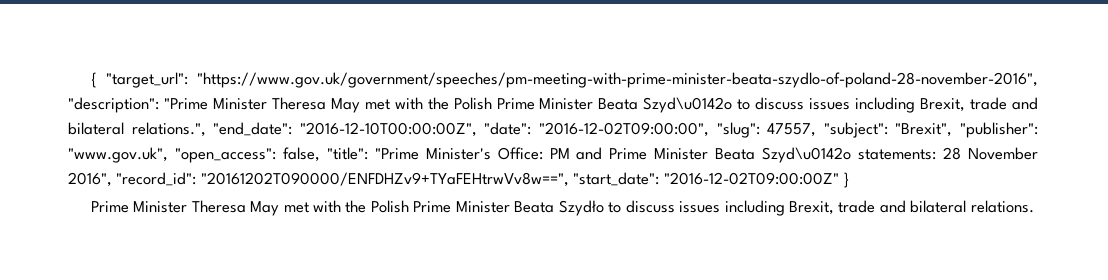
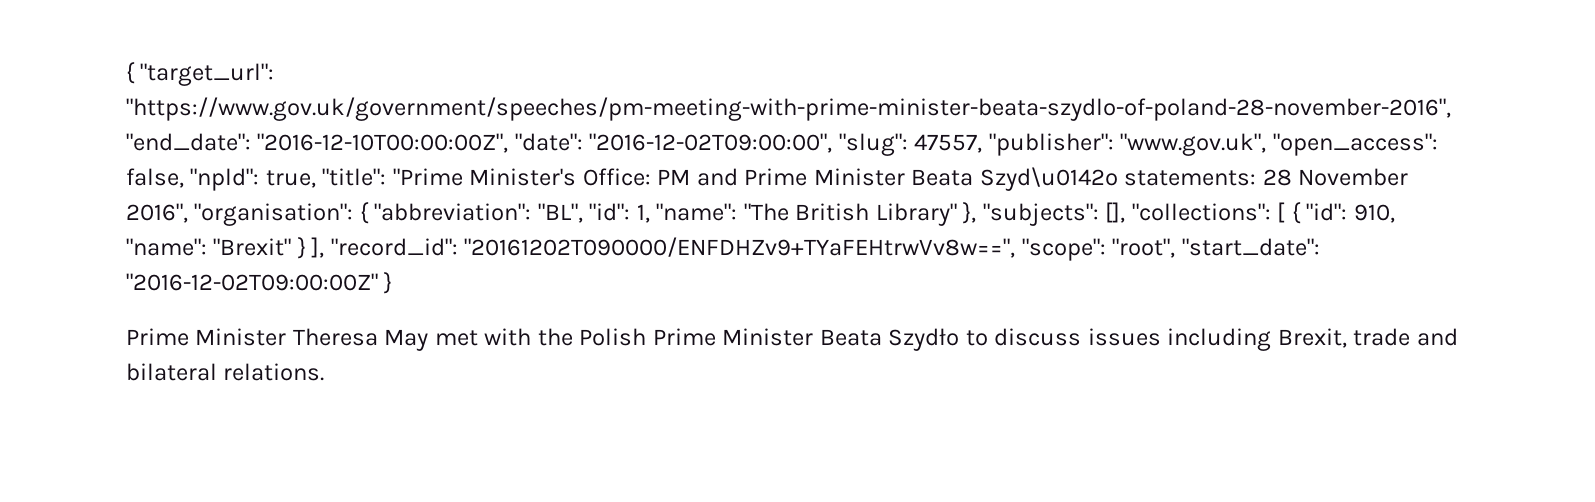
[68,97,1038,113] [68,122,206,137] "description": "Prime Minister Theresa May met with the Polish Prime Minister Beata Szyd\u0142o to discuss issues including Brexit, trade and bilateral relations.", -> (1451, 109) none
[823,122,953,138] "subject": "Brexit", -> (983, 143) none
(320, 154) none -> [190,168,316,191] "npld": true,
[116,172,569,187] "record_id": "20161202T090000/ENFDHZv9+TYaFEHtrwVv8w==", -> [194,202,1395,226] [126,237,1176,261] "organisation": { "abbreviation": "BL", "id": 1, "name": "The British Library" }, "subjects": [], "collections": [ { "id": 910, "name": "Brexit" } ], "record_id": "20161202T090000/ENFDHZv9+TYaFEHtrwVv8w==", "scope": "root",

